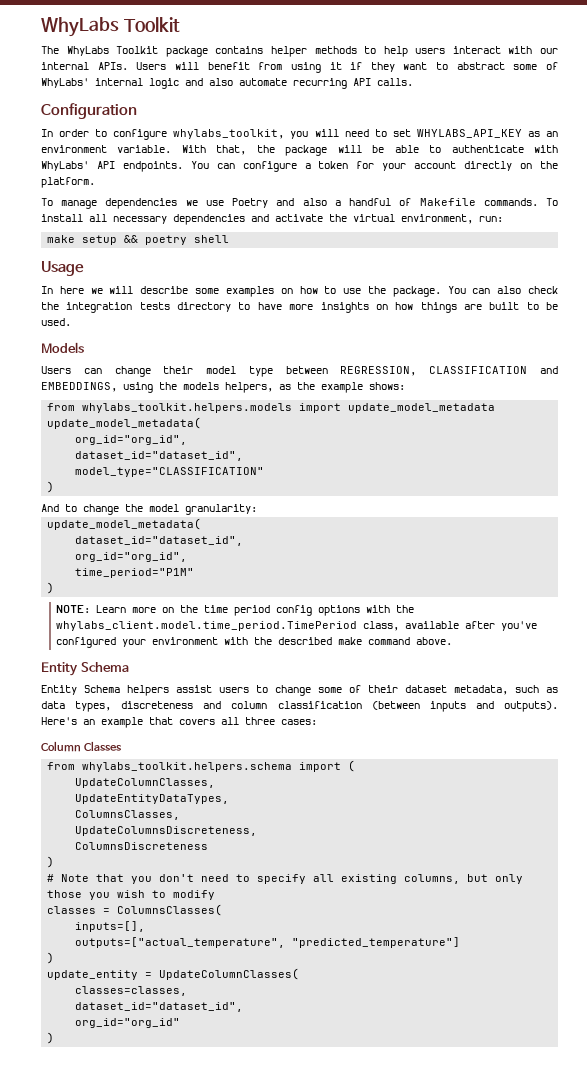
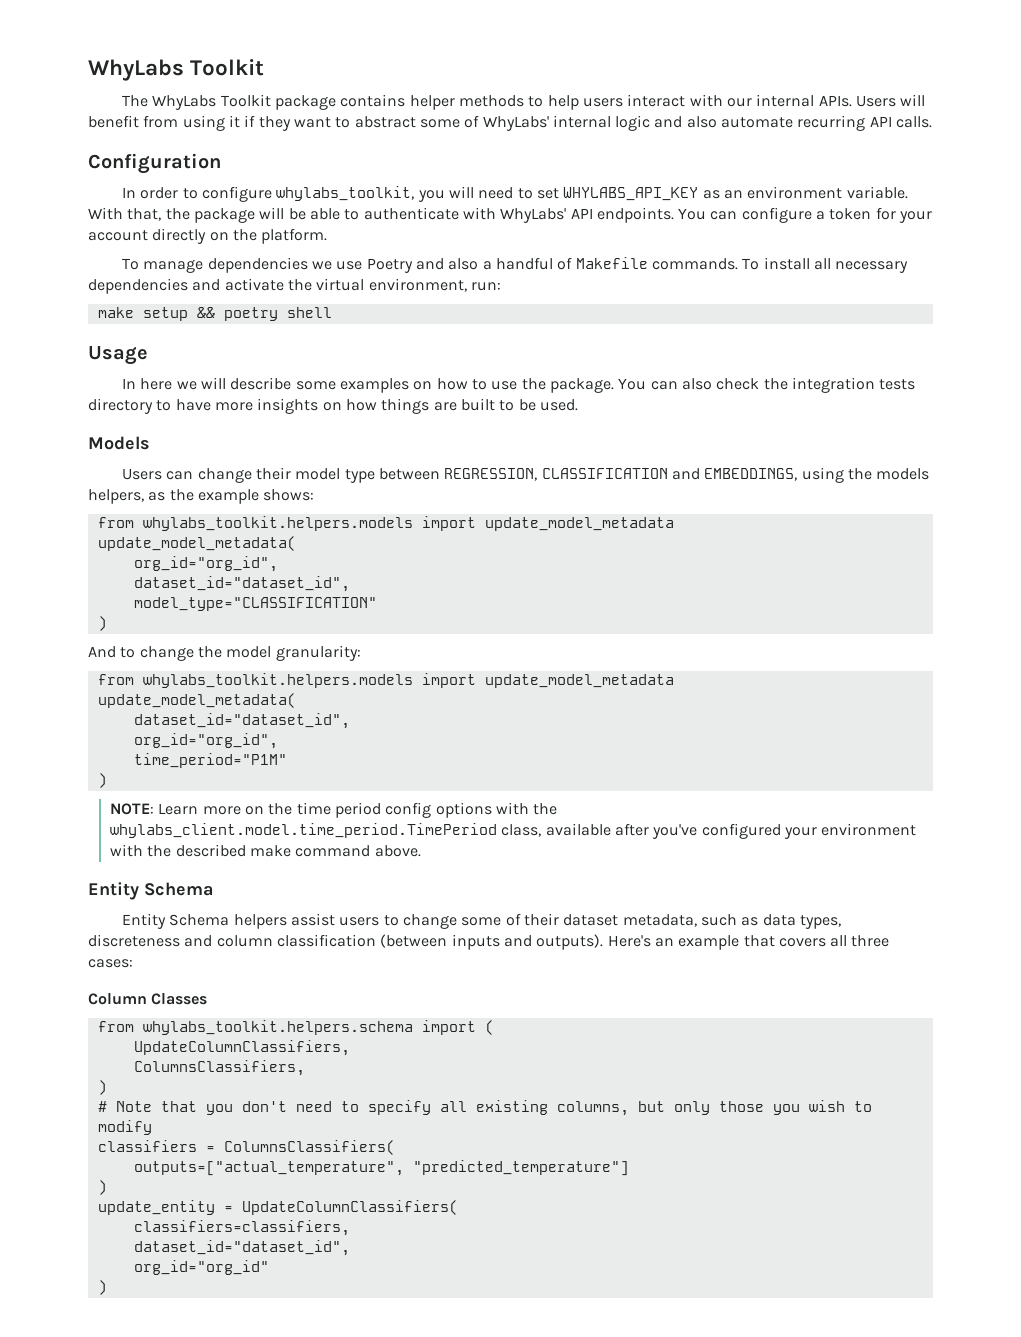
(257, 509) none -> [97,673,674,688] // from whylabs_toolkit.helpers.models import update_model_metadata
[75,778,216,788] [75,794,230,804] [75,810,181,820] [75,826,258,836] [75,842,209,850] UpdateColumnClasses, // UpdateEntityDataTypes, // ColumnsClasses, // UpdateColumnsDiscreteness, // ColumnsDiscreteness -> [133,1040,350,1056] [133,1060,305,1076] UpdateColumnClassifiers, // ColumnsClassifiers,
[47,904,223,916] [75,921,146,932] classes = ColumnsClasses( // inputs=[], -> [97,1140,395,1155] classifiers = ColumnsClassifiers(
[159,968,300,980] [75,986,188,996] UpdateColumnClasses( // classes=classes, -> [241,1200,458,1215] [133,1220,350,1236] UpdateColumnClassifiers( // classifiers=classifiers,

